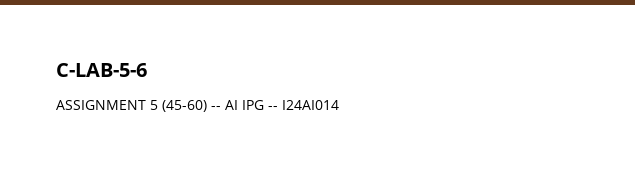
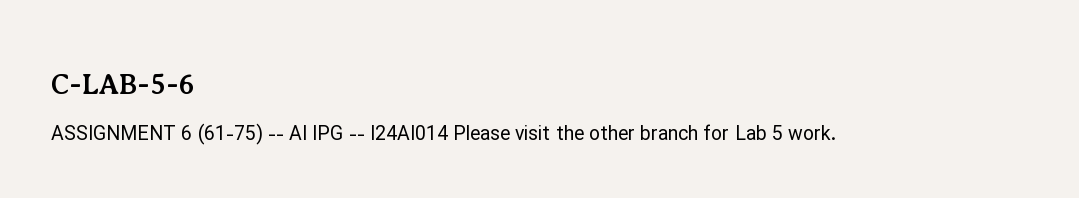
[150,100,207,112] 5 (45-60) -> [181,123,263,145] 6 (61-75)
(339, 105) none -> [453,124,837,140] Please visit the other branch for Lab 5 work.

